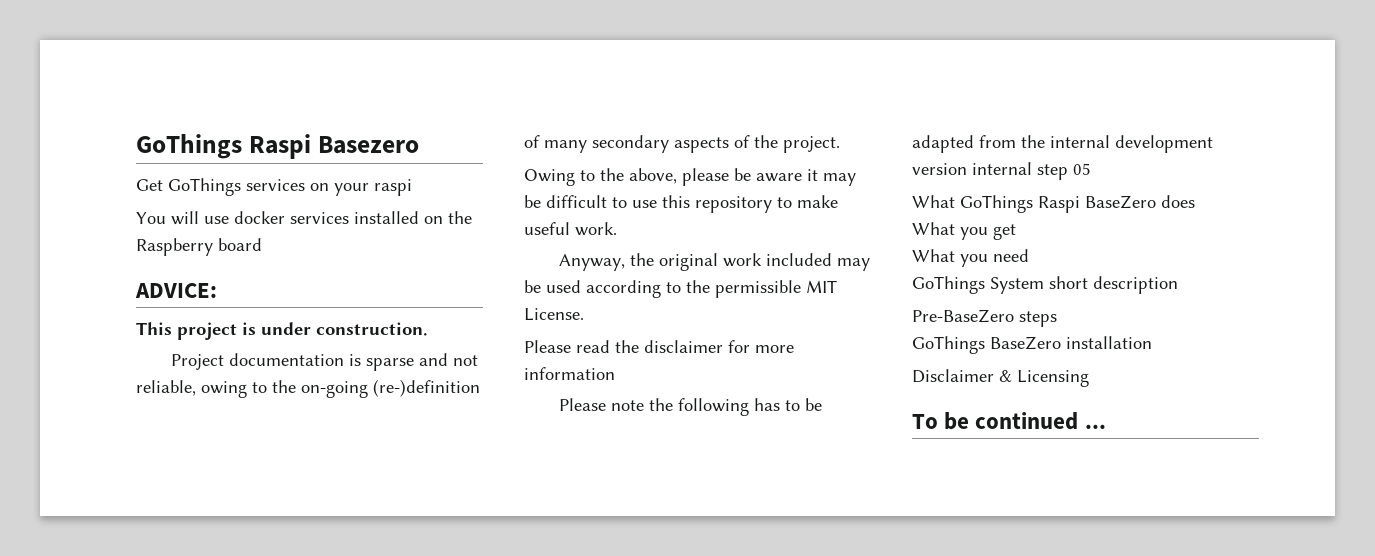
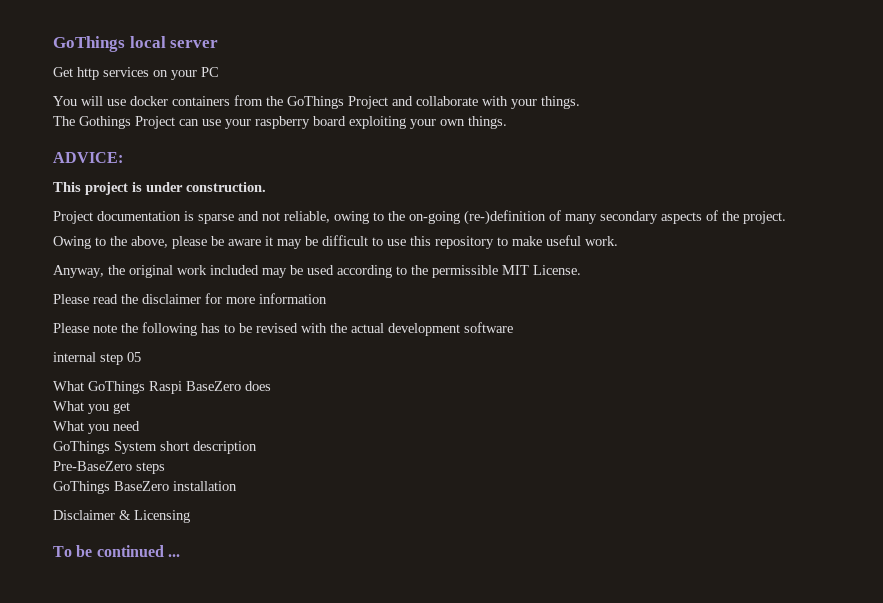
[136,134,419,159] GoThings Raspi Basezero -> [53,36,219,52] GoThings local server
[168,178,241,196] GoThings -> [77,67,99,80] http
[374,179,412,196] raspi -> [201,67,219,77] PC
[290,211,472,224] [136,238,262,256] services installed on the Raspberry board -> [172,95,580,109] [53,116,507,129] containers from the GoThings Project and collaborate with your things. // The Gothings Project can use your raspberry board exploiting your own things.
[912,135,1213,153] [912,163,967,175] adapted from the internal development version -> [256,322,513,336] revised with the actual development software //

